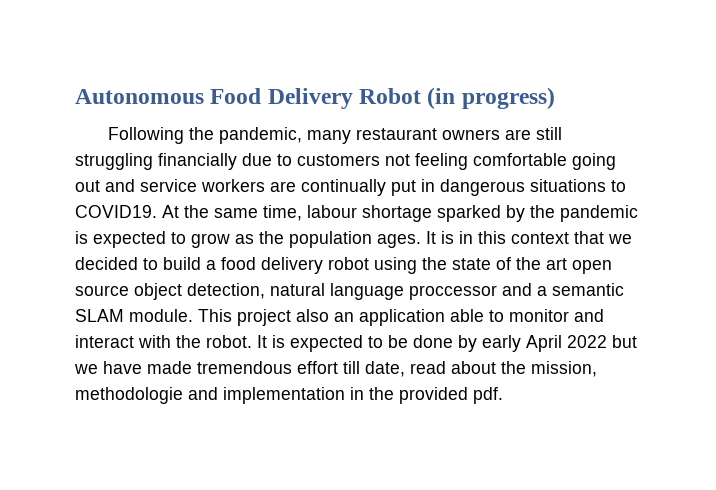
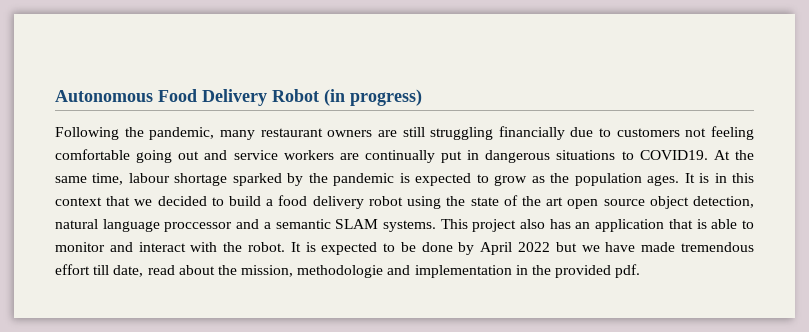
[129,309,193,322] module. -> [382,220,436,232] systems.
(329, 315) none -> [549,219,571,229] has
(445, 317) none -> [668,219,707,229] that is
[482,335,521,352] early -> (475, 248) none

